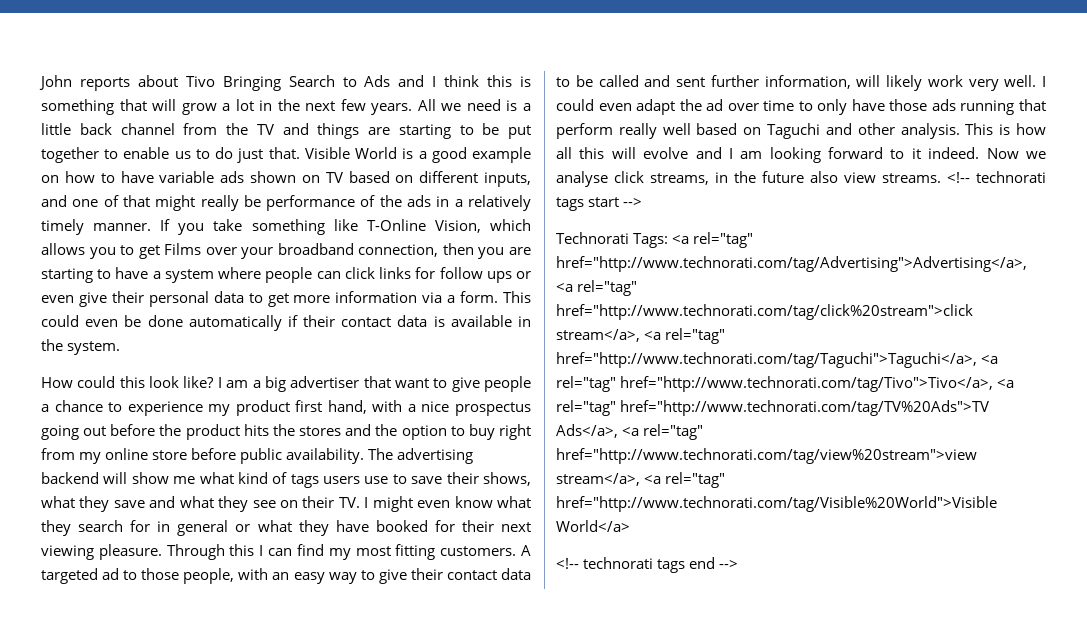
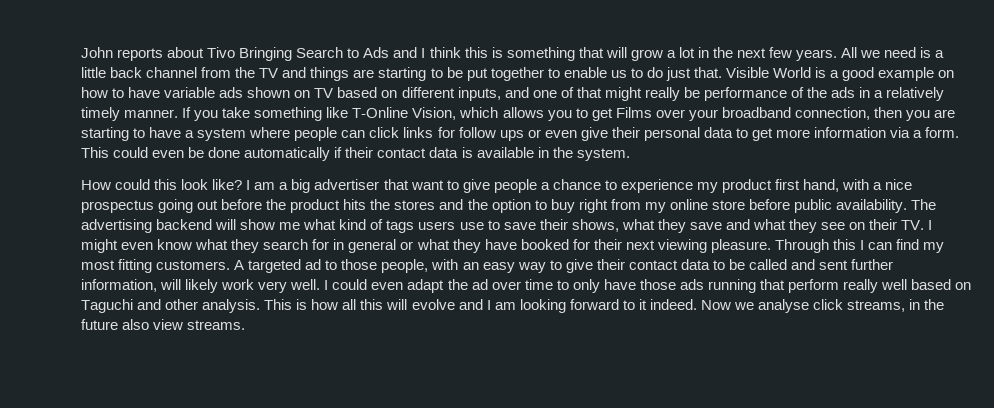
[947,171,1046,183] [556,197,643,211] [556,232,754,248] [556,256,1027,272] [556,280,638,296] [556,304,973,320] [556,328,726,344] [556,352,999,368] [556,376,1015,392] [556,400,990,416] [556,424,704,440] [556,448,977,464] [556,472,726,488] [556,496,997,512] [556,520,630,532] [556,557,739,573] <!-- technorati tags start --> // Technorati Tags: <a rel="tag" href="http://www.technorati.com/tag/Advertising">Advertising</a>, <a rel="tag" href="http://www.technorati.com/tag/click%20stream">click stream</a>, <a rel="tag" href="http://www.technorati.com/tag/Taguchi">Taguchi</a>, <a rel="tag" href="http://www.technorati.com/tag/Tivo">Tivo</a>, <a rel="tag" href="http://www.technorati.com/tag/TV%20Ads">TV Ads</a>, <a rel="tag" href="http://www.technorati.com/tag/view%20stream">view stream</a>, <a rel="tag" href="http://www.technorati.com/tag/Visible%20World">Visible World</a> // <!-- technorati tags end --> -> (246, 325) none

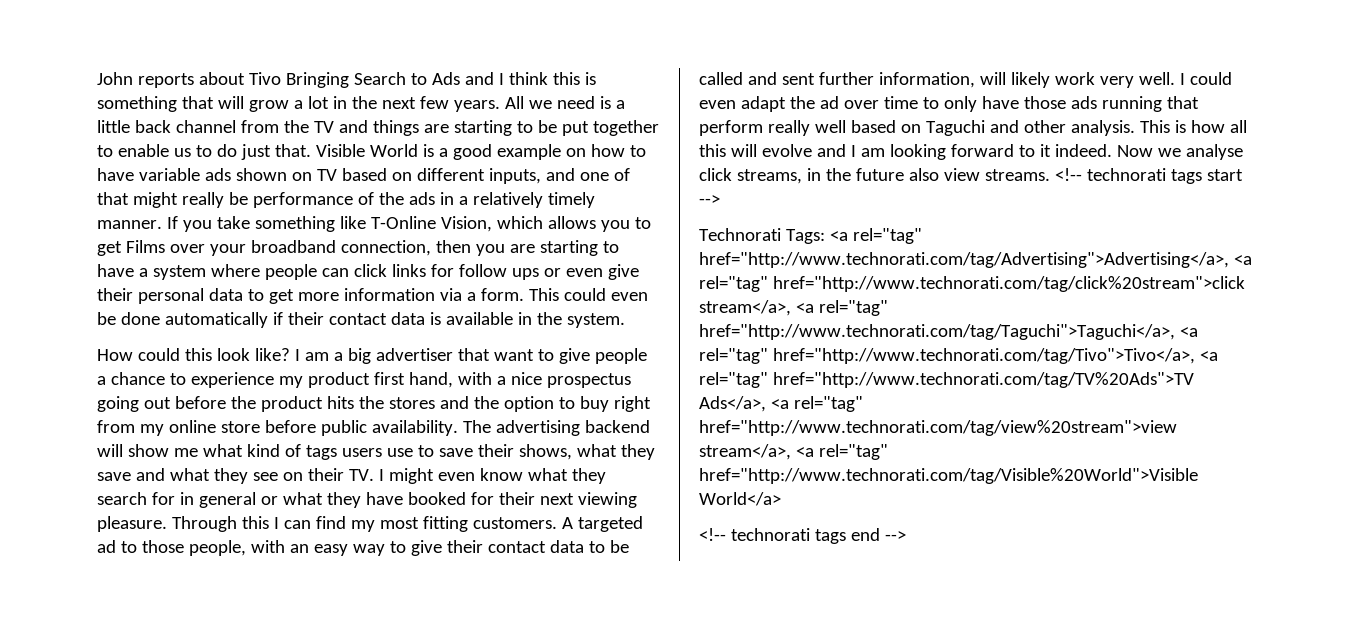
(246, 325) none -> [1054,168,1243,184] [699,195,720,205] [699,228,922,244] [699,252,1252,268] [699,276,1245,292] [699,300,888,316] [699,324,1198,340] [699,348,1218,364] [699,372,1194,388] [699,396,863,412] [699,420,1177,436] [699,444,888,460] [699,468,1198,484] [699,492,781,506] [699,528,906,544] <!-- technorati tags start --> // Technorati Tags: <a rel="tag" href="http://www.technorati.com/tag/Advertising">Advertising</a>, <a rel="tag" href="http://www.technorati.com/tag/click%20stream">click stream</a>, <a rel="tag" href="http://www.technorati.com/tag/Taguchi">Taguchi</a>, <a rel="tag" href="http://www.technorati.com/tag/Tivo">Tivo</a>, <a rel="tag" href="http://www.technorati.com/tag/TV%20Ads">TV Ads</a>, <a rel="tag" href="http://www.technorati.com/tag/view%20stream">view stream</a>, <a rel="tag" href="http://www.technorati.com/tag/Visible%20World">Visible World</a> // <!-- technorati tags end -->

